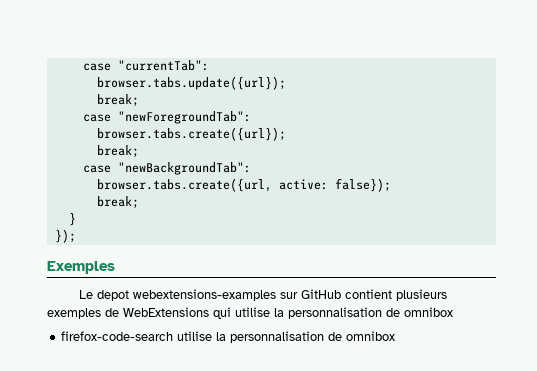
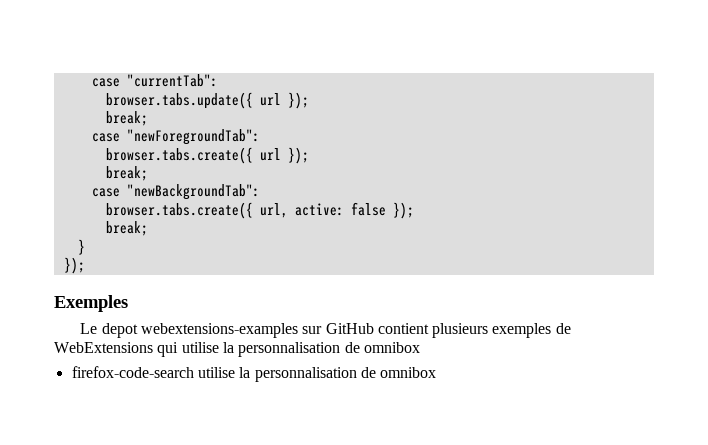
[96,76,286,90] browser.tabs.update({url}); -> [105,92,309,109] browser.tabs.update({ url });
[96,127,286,141] browser.tabs.create({url}); -> [105,147,309,164] browser.tabs.create({ url });
[96,178,391,192] browser.tabs.create({url, active: false}); -> [105,202,414,219] browser.tabs.create({ url, active: false });

